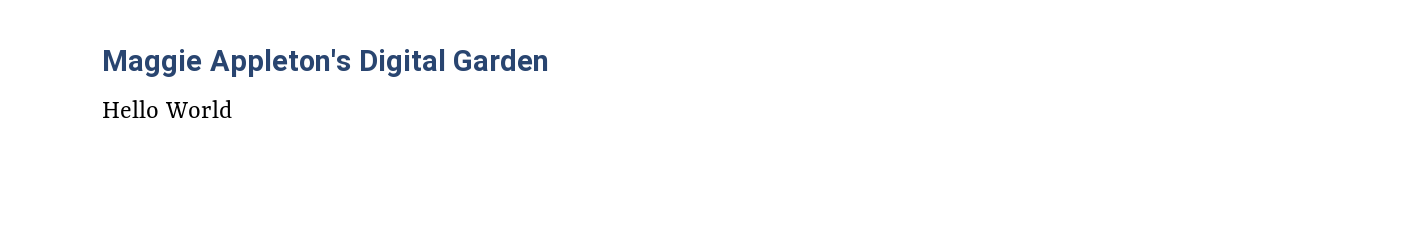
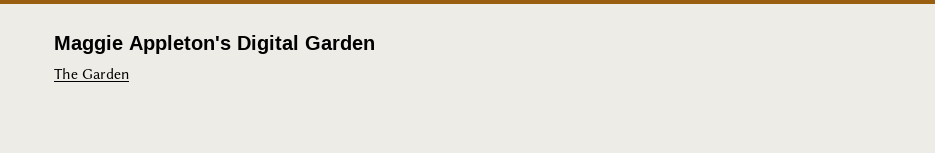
[102,100,233,118] Hello World -> [54,68,130,79] The Garden

